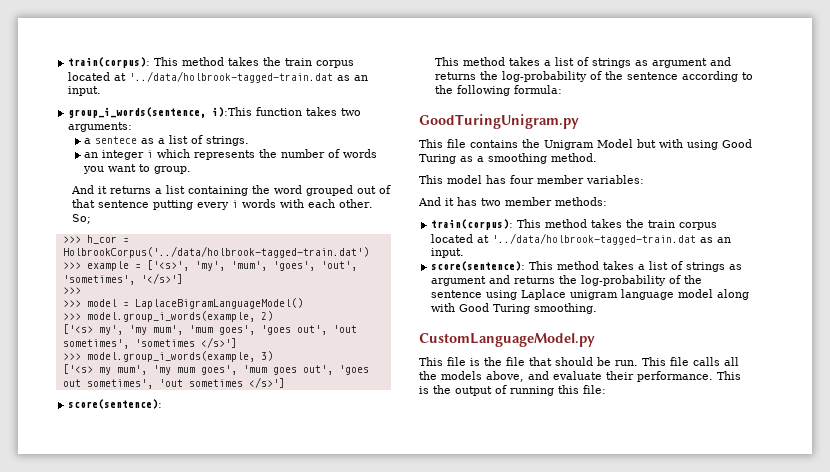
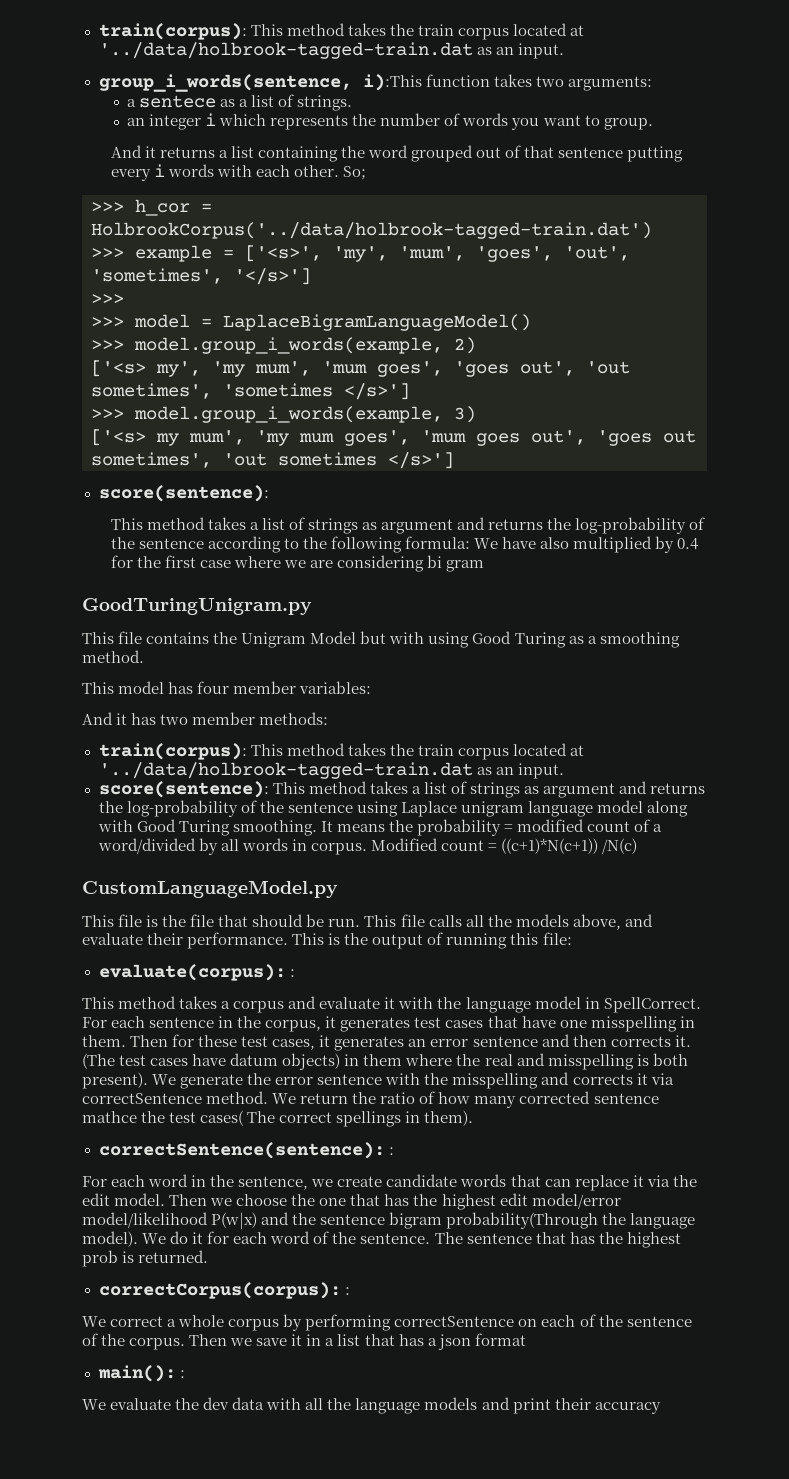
(563, 89) none -> [473,536,699,553] [110,555,484,572] We have also multiplied by 0.4 for the first case where we are considering bi gram
(598, 308) none -> [320,819,663,836] [97,838,637,855] It means the probability = modified count of a word/divided by all words in corpus. Modified count = ((c+1)*N(c+1)) /N(c)
(606, 389) none -> [98,964,295,981] [82,996,701,1013] [82,1016,695,1032] [82,1034,691,1051] [82,1053,688,1070] [82,1072,674,1089] [82,1091,659,1108] [82,1110,474,1127] [98,1142,394,1159] [82,1174,697,1191] [82,1193,621,1210] [82,1212,696,1229] [82,1231,681,1248] [82,1250,209,1267] [98,1282,350,1299] [82,1314,692,1331] [82,1333,526,1350] [97,1365,185,1382] [82,1397,661,1414] // evaluate(corpus): : // This method takes a corpus and evaluate it with the language model in SpellCorrect. For each sentence in the corpus, it generates test cases that have one misspelling in them. Then for these test cases, it generates an error sentence and then corrects it. (The test cases have datum objects) in them where the real and misspelling is both present). We generate the error sentence with the misspelling and corrects it via correctSentence method. We return the ratio of how many corrected sentence mathce the test cases( The correct spellings in them). // correctSentence(sentence): : // For each word in the sentence, we create candidate words that can replace it via the edit model. Then we choose the one that has the highest edit model/error model/likelihood P(w|x) and the sentence bigram probability(Through the language model). We do it for each word of the sentence. The sentence that has the highest prob is returned. // correctCorpus(corpus): : // We correct a whole corpus by performing correctSentence on each of the sentence of the corpus. Then we save it in a list that has a json format // main(): : // We evaluate the dev data with all the language models and print their accuracy

